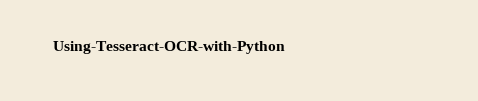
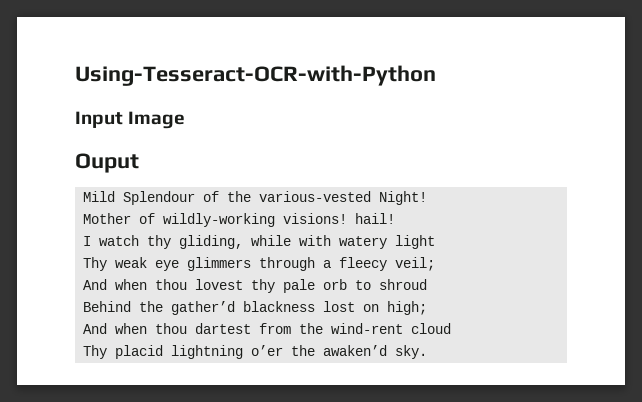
(285, 47) none -> [75,111,186,129] [75,153,139,173] [82,191,427,205] [82,213,395,227] [82,235,435,249] [82,257,435,271] [82,279,427,293] [82,301,427,315] [82,323,451,334] [82,345,427,359] // Input Image // Ouput // Mild Splendour of the various-vested Night! // Mother of wildly-working visions! hail! // I watch thy gliding, while with watery light // Thy weak eye glimmers through a fleecy veil; // And when thou lovest thy pale orb to shroud // Behind the gather’d blackness lost on high; // And when thou dartest from the wind-rent cloud // Thy placid lightning o’er the awaken’d sky.

